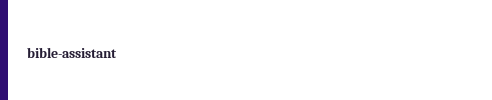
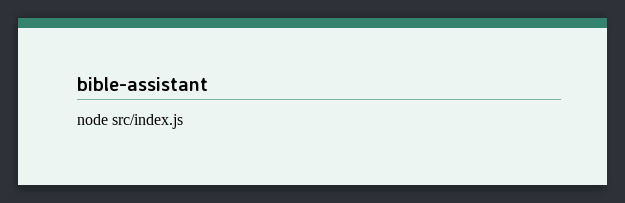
(117, 52) none -> [77,114,184,129] // node src/index.js

